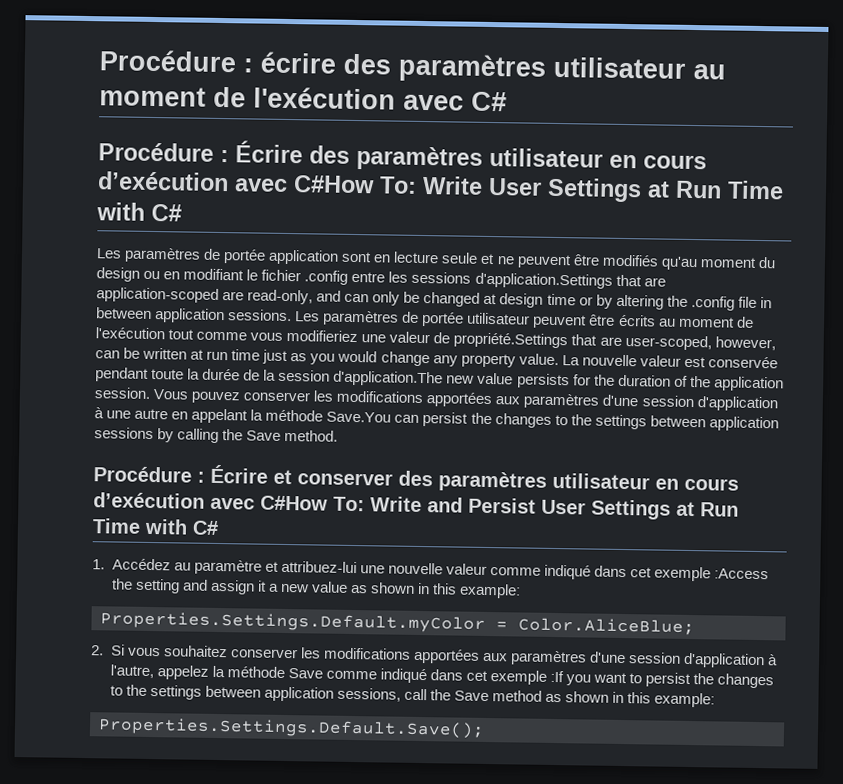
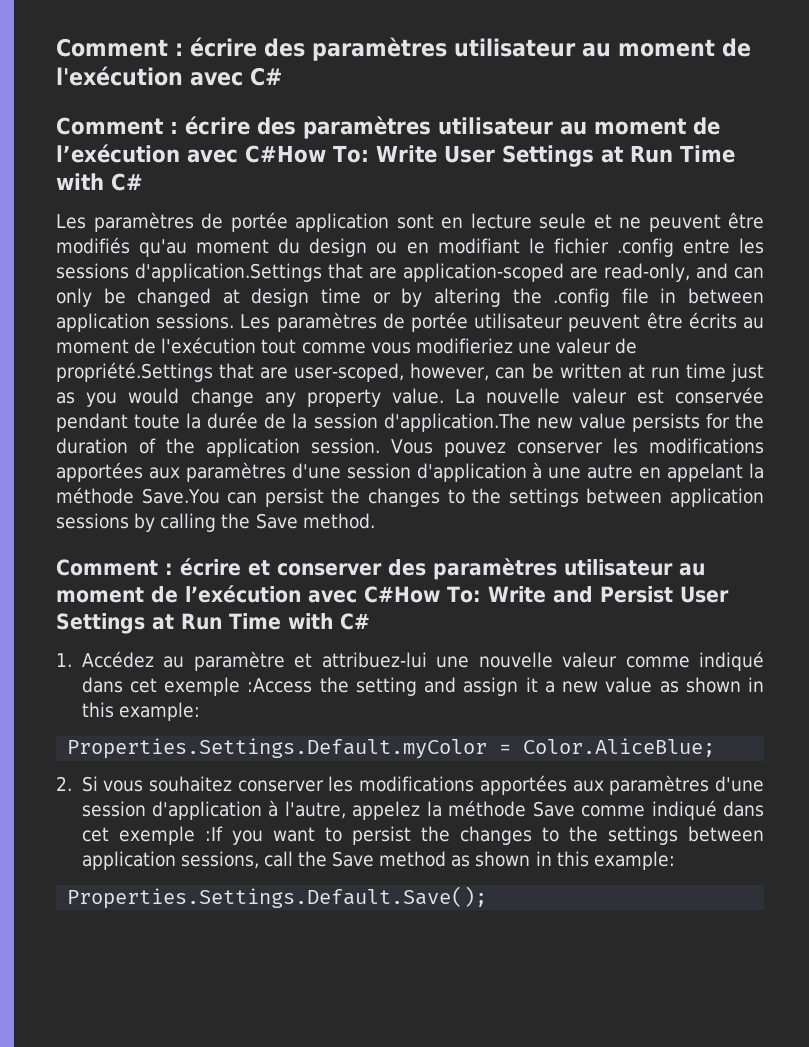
[99,49,237,73] Procédure -> [56,38,168,57] Comment
[98,140,707,171] [97,171,229,192] Procédure : Écrire des paramètres utilisateur en cours d’exécution -> [56,116,720,139] [56,144,180,163] Comment : écrire des paramètres utilisateur au moment de l’exécution
[93,464,268,484] Procédure : Écrire -> [56,558,241,576] Comment : écrire
[655,477,739,491] [93,492,205,509] en cours d’exécution -> [679,563,705,576] [56,585,301,603] au moment de l’exécution

